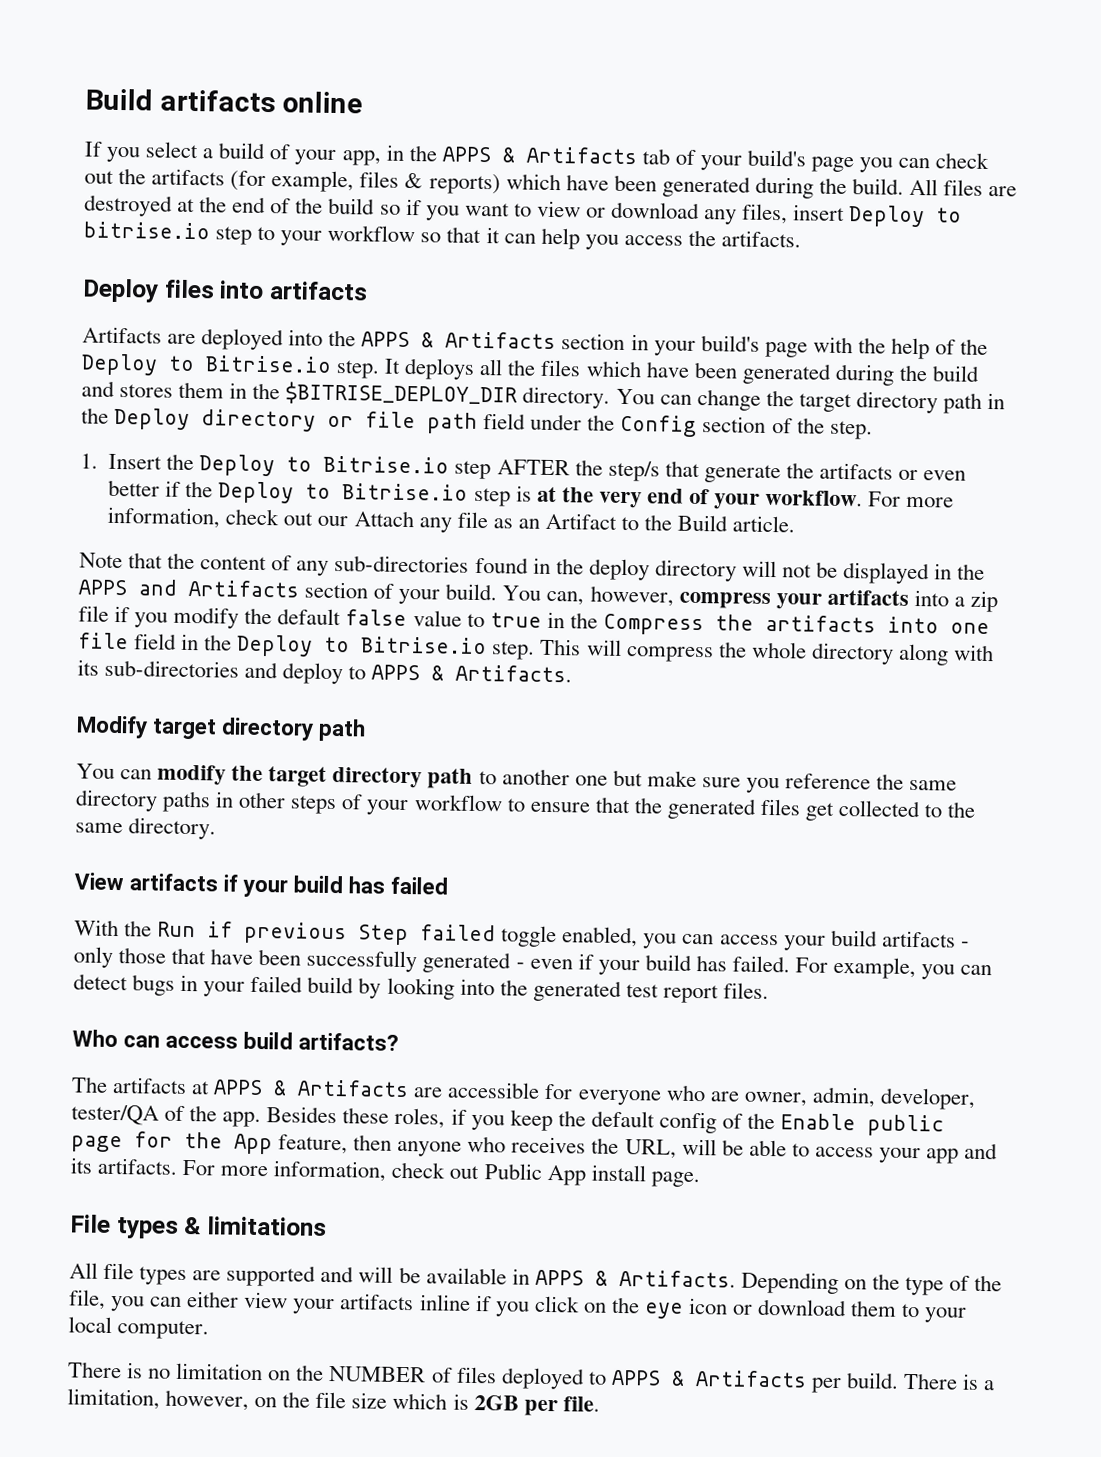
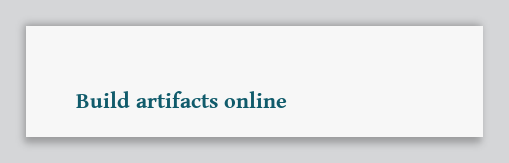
[84,141,990,173] [84,167,1018,199] [84,194,963,228] [83,221,801,250] [82,278,368,303] [82,326,989,360] [81,353,980,386] [81,380,1006,414] [81,407,873,440] [80,453,967,484] [108,479,955,510] [107,506,796,533] [79,552,986,585] [78,579,998,613] [78,605,990,636] [78,632,994,666] [77,659,573,685] [76,715,367,742] [76,763,958,794] [75,789,977,821] [75,817,217,840] [74,872,449,898] [74,919,970,951] [73,946,993,980] [73,973,769,1004] [72,1029,400,1051] [71,1076,976,1110] [71,1104,945,1137] [71,1131,999,1164] [70,1157,700,1188] [70,1214,327,1239] [69,1262,1003,1296] [68,1289,968,1323] [68,1316,210,1340] [68,1361,996,1394] [67,1388,600,1417] // If you select a build of your app, in the APPS & Artifacts tab of your build's page you can check out the artifacts (for example, files & reports) which have been generated during the build. All files are destroyed at the end of the build so if you want to view or download any files, insert Deploy to bitrise.io step to your workflow so that it can help you access the artifacts. // Deploy files into artifacts // Artifacts are deployed into the APPS & Artifacts section in your build's page with the help of the Deploy to Bitrise.io step. It deploys all the files which have been generated during the build and stores them in the $BITRISE_DEPLOY_DIR directory. You can change the target directory path in the Deploy directory or file path field under the Config section of the step. // 1. Insert the Deploy to Bitrise.io step AFTER the step/s that generate the artifacts or even better if the Deploy to Bitrise.io step is at the very end of your workflow. For more information, check out our Attach any file as an Artifact to the Build article. // Note that the content of any sub-directories found in the deploy directory will not be displayed in the APPS and Artifacts section of your build. You can, however, compress your artifacts into a zip file if you modify the default false value to true in the Compress the artifacts into one file field in the Deploy to Bitrise.io step. This will compress the whole directory along with its sub-directories and deploy to APPS & Artifacts. // Modify target directory path // You can modify the target directory path to another one but make sure you reference the same directory paths in other steps of your workflow to ensure that the generated files get collected to the same directory. // View artifacts if your build has failed // With the Run if previous Step failed toggle enabled, you can access your build artifacts - only those that have been successfully generated - even if your build has failed. For example, you can detect bugs in your failed build by looking into the generated test report files. // Who can access build artifacts? // The artifacts at APPS & Artifacts are accessible for everyone who are owner, admin, developer, tester/QA of the app. Besides these roles, if you keep the default config of the Enable public page for the App feature, then anyone who receives the URL, will be able to access your app and its artifacts. For more information, check out Public App install page. // File types & limitations // All file types are supported and will be available in APPS & Artifacts. Depending on the type of the file, you can either view your artifacts inline if you click on the eye icon or download them to your local computer. // There is no limitation on the NUMBER of files deployed to APPS & Artifacts per build. There is a limitation, however, on the file size which is 2GB per file. -> (287, 99) none

